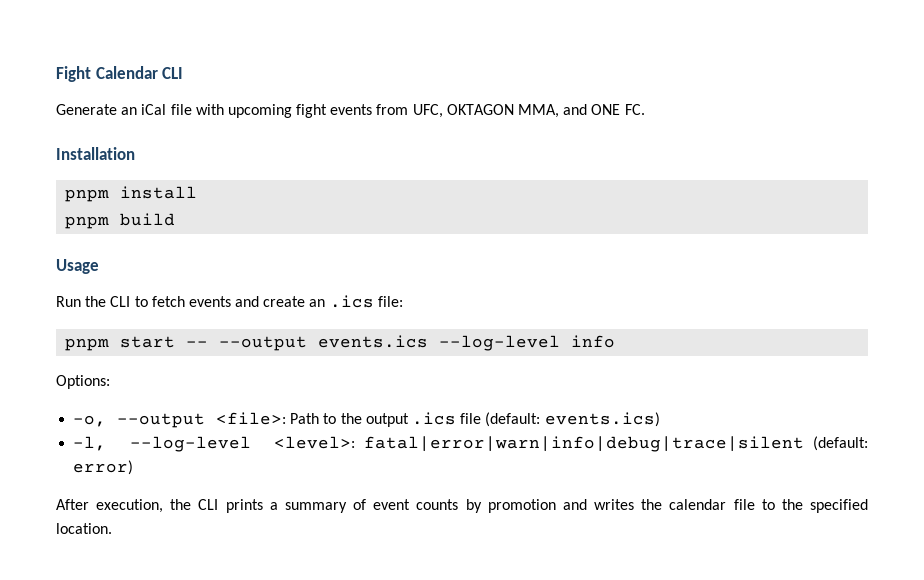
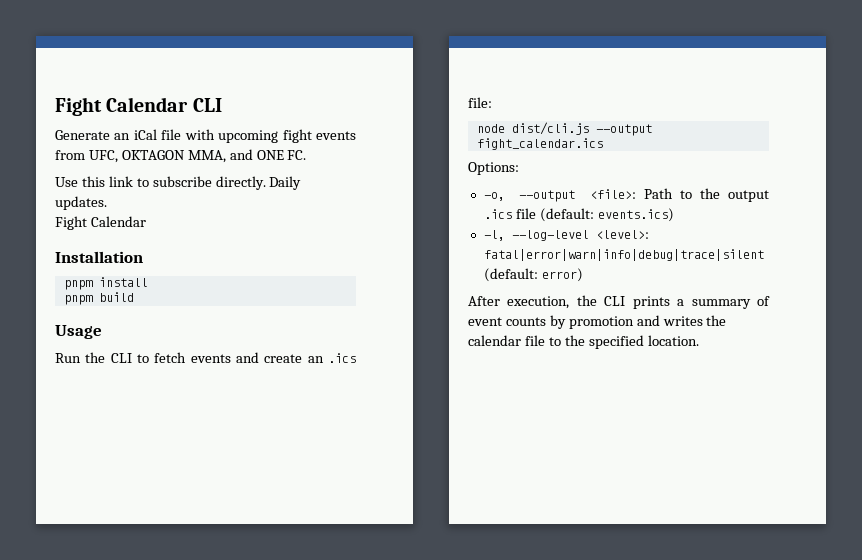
(645, 109) none -> [55,176,302,190] [55,196,107,210] [55,216,146,230] // Use this link to subscribe directly. Daily updates. // Fight Calendar
[65,335,616,351] pnpm start -- --output events.ics --log-level info -> [476,122,652,136] [476,138,603,150] node dist/cli.js --output fight_calendar.ics

